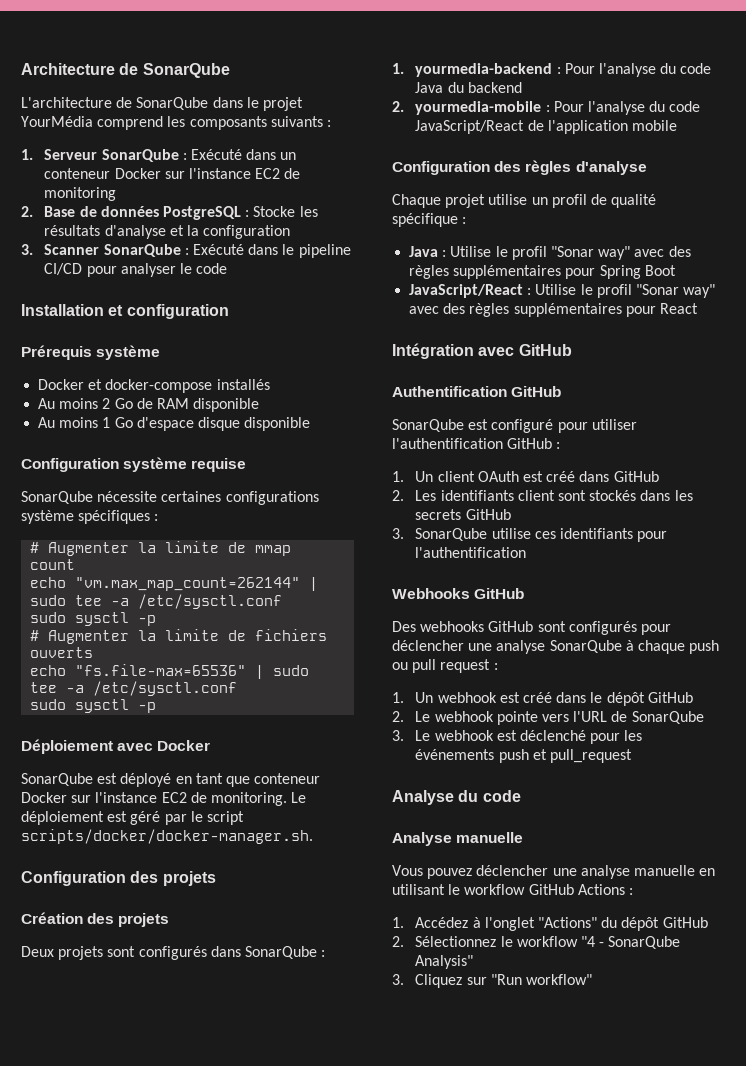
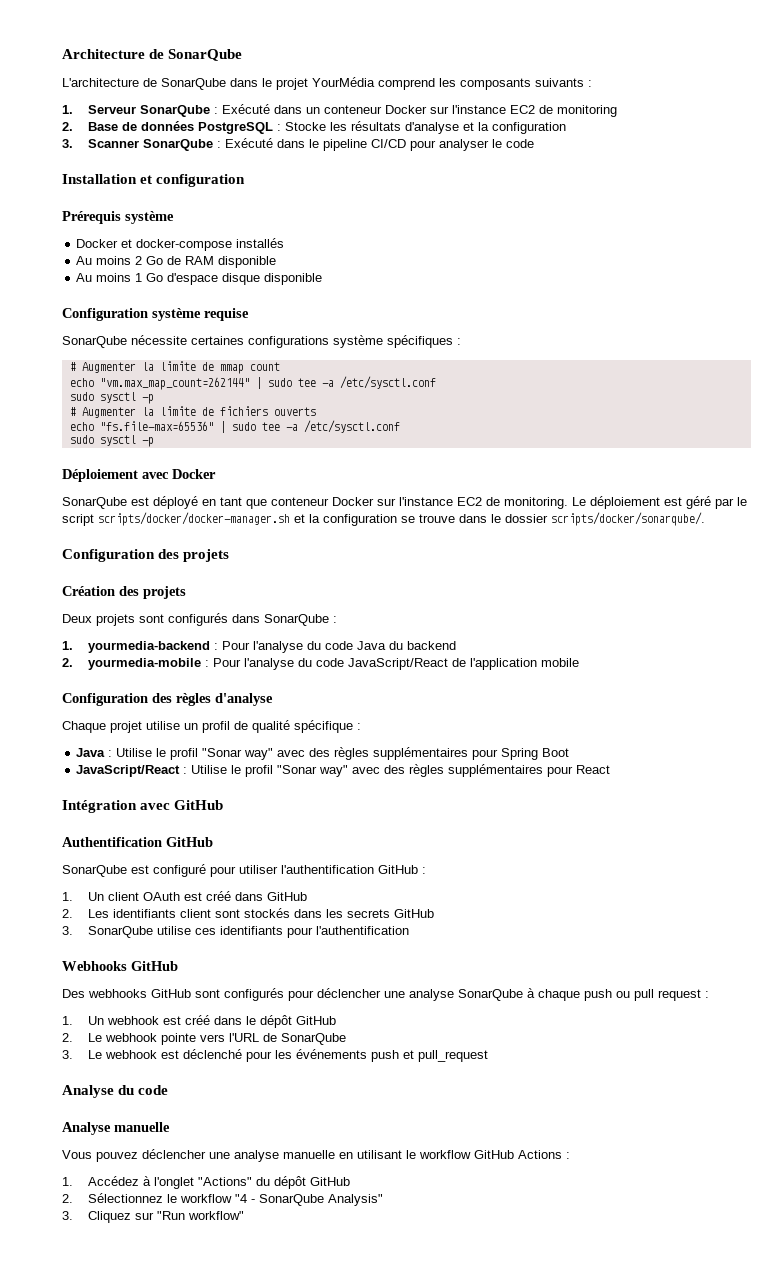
[21,829,313,844] scripts/docker/docker-manager.sh. -> [98,512,705,526] scripts/docker/docker-manager.sh et la configuration se trouve dans le dossier scripts/docker/sonarqube/.

